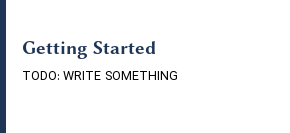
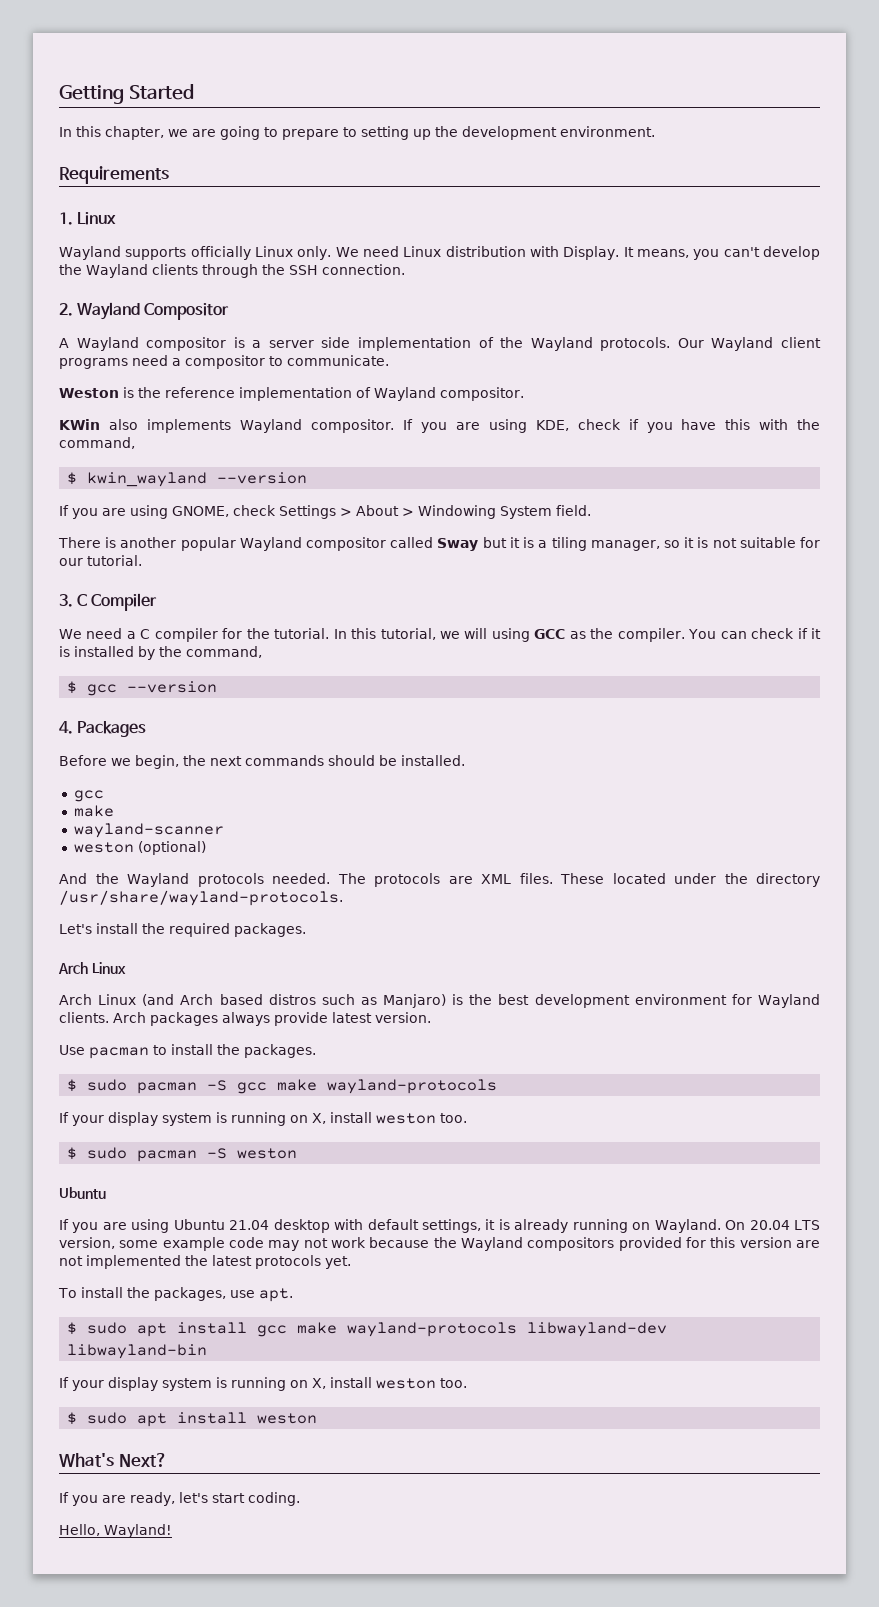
[22,71,178,80] TODO: WRITE SOMETHING -> [59,126,655,140] [59,166,169,184] [59,212,117,225] [59,246,821,260] [59,264,405,278] [59,302,230,320] [59,337,821,351] [59,355,389,369] [59,387,524,401] [59,419,820,433] [59,437,135,449] [67,472,308,487] [59,505,591,519] [58,537,821,551] [59,555,142,566] [59,593,158,611] [59,628,821,642] [59,646,262,660] [67,681,218,696] [59,721,147,737] [59,755,465,769] [73,790,104,802] [73,805,114,817] [73,823,224,838] [73,841,206,855] [59,873,820,887] [59,890,343,906] [59,923,306,937] [58,962,126,974] [59,994,820,1008] [59,1012,431,1026] [59,1044,316,1059] [67,1079,498,1094] [59,1112,467,1126] [67,1147,298,1162] [59,1187,106,1199] [59,1219,821,1233] [59,1237,821,1251] [59,1255,351,1269] [58,1287,293,1302] [67,1322,668,1337] [67,1344,208,1359] [59,1377,467,1391] [67,1412,318,1427] [59,1453,167,1467] [59,1492,300,1506] [59,1524,172,1538] In this chapter, we are going to prepare to setting up the development environment. // Requirements // 1. Linux // Wayland supports officially Linux only. We need Linux distribution with Display. It means, you can't develop the Wayland clients through the SSH connection. // 2. Wayland Compositor // A Wayland compositor is a server side implementation of the Wayland protocols. Our Wayland client programs need a compositor to communicate. // Weston is the reference implementation of Wayland compositor. // KWin also implements Wayland compositor. If you are using KDE, check if you have this with the command, // $ kwin_wayland --version // If you are using GNOME, check Settings > About > Windowing System field. // There is another popular Wayland compositor called Sway but it is a tiling manager, so it is not suitable for our tutorial. // 3. C Compiler // We need a C compiler for the tutorial. In this tutorial, we will using GCC as the compiler. You can check if it is installed by the command, // $ gcc --version // 4. Packages // Before we begin, the next commands should be installed. // gcc // make // wayland-scanner // weston (optional) // And the Wayland protocols needed. The protocols are XML files. These located under the directory /usr/share/wayland-protocols. // Let's install the required packages. // Arch Linux // Arch Linux (and Arch based distros such as Manjaro) is the best development environment for Wayland clients. Arch packages always provide latest version. // Use pacman to install the packages. // $ sudo pacman -S gcc make wayland-protocols // If your display system is running on X, install weston too. // $ sudo pacman -S weston // Ubuntu // If you are using Ubuntu 21.04 desktop with default settings, it is already running on Wayland. On 20.04 LTS version, some example code may not work because the Wayland compositors provided for this version are not implemented the latest protocols yet. // To install the packages, use apt. // $ sudo apt install gcc make wayland-protocols libwayland-dev libwayland-bin // If your display system is running on X, install weston too. // $ sudo apt install weston // What's Next? // If you are ready, let's start coding. // Hello, Wayland!

